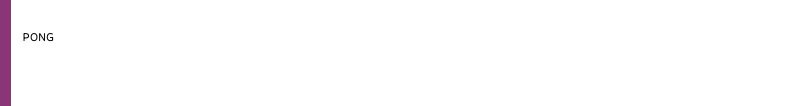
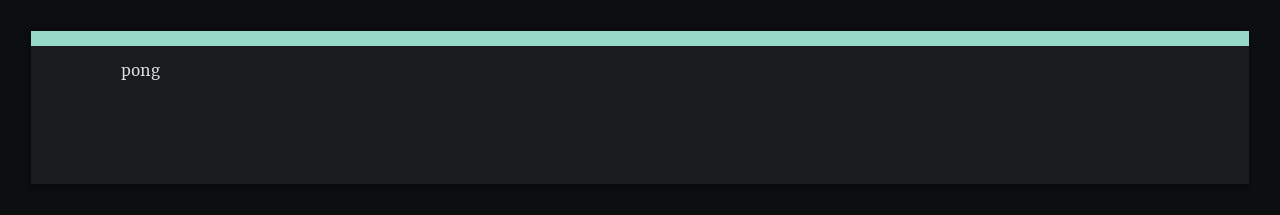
[22,33,54,42] PONG -> [121,67,160,80] pong

